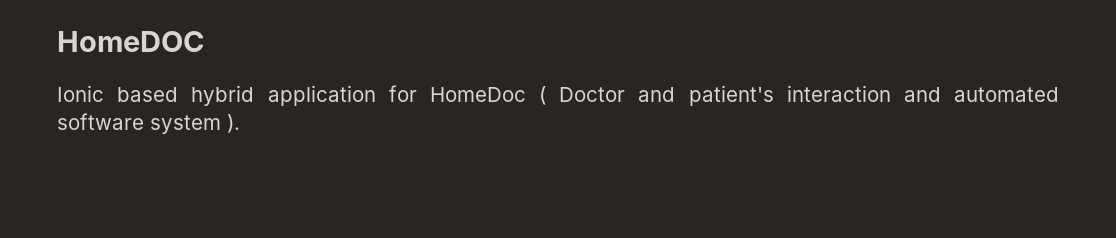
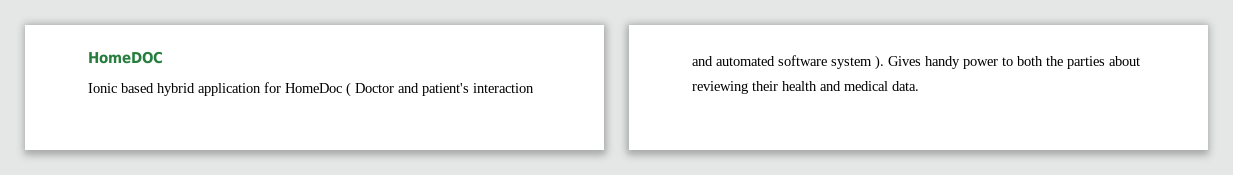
(240, 123) none -> [888,56,1140,69] [692,81,919,94] Gives handy power to both the parties about reviewing their health and medical data.

